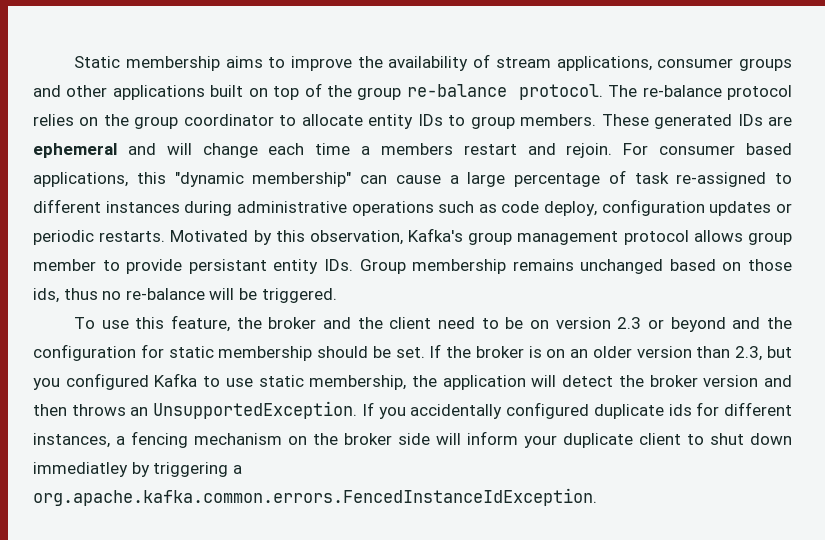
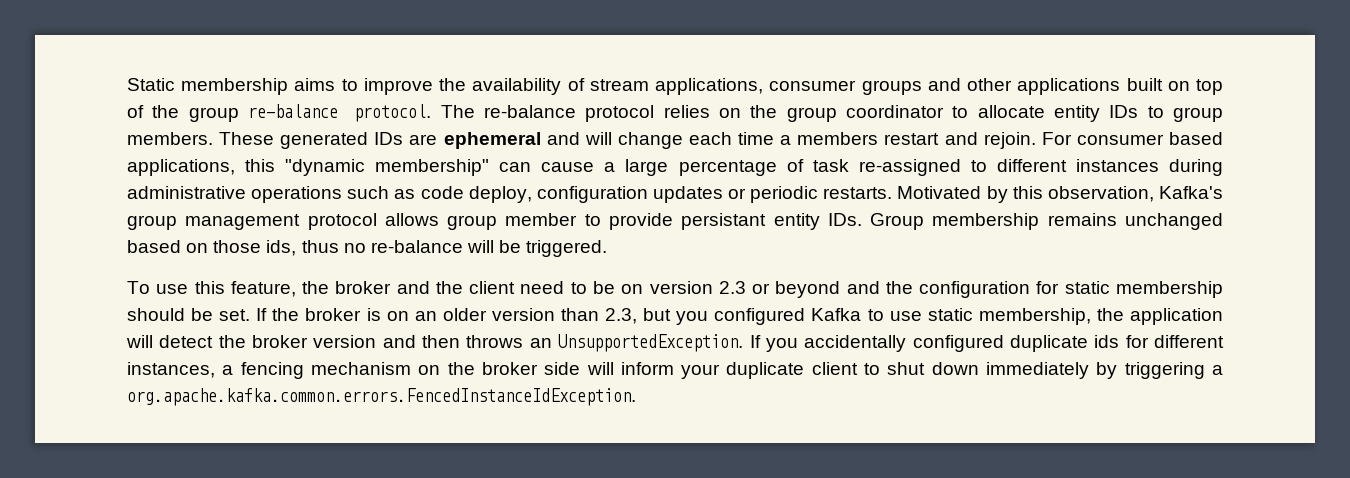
[33,462,128,477] immediatley -> [986,362,1090,379] immediately

